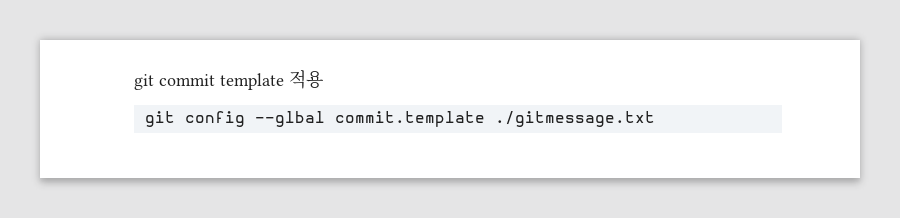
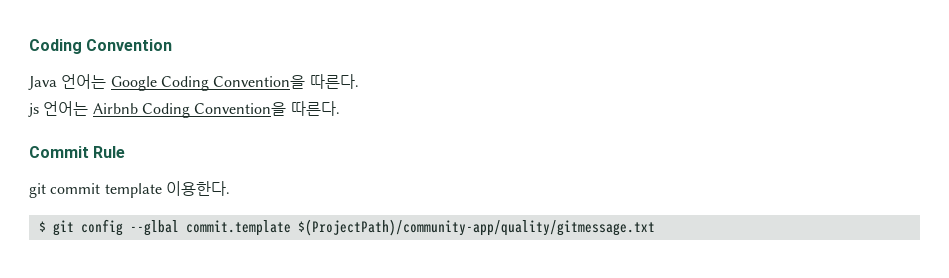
(134, 82) none -> [29,39,173,54] [28,74,359,91] [28,101,340,118] [29,146,126,158] Coding Convention // Java 언어는 Google Coding Convention을 따른다. // js 언어는 Airbnb Coding Convention을 따른다. // Commit Rule //
[289,70,323,89] 적용 // -> [165,181,230,196] [38,221,46,232] 이용한다. // $
[494,111,655,127] ./gitmessage.txt -> [297,219,655,236] $(ProjectPath)/community-app/quality/gitmessage.txt

